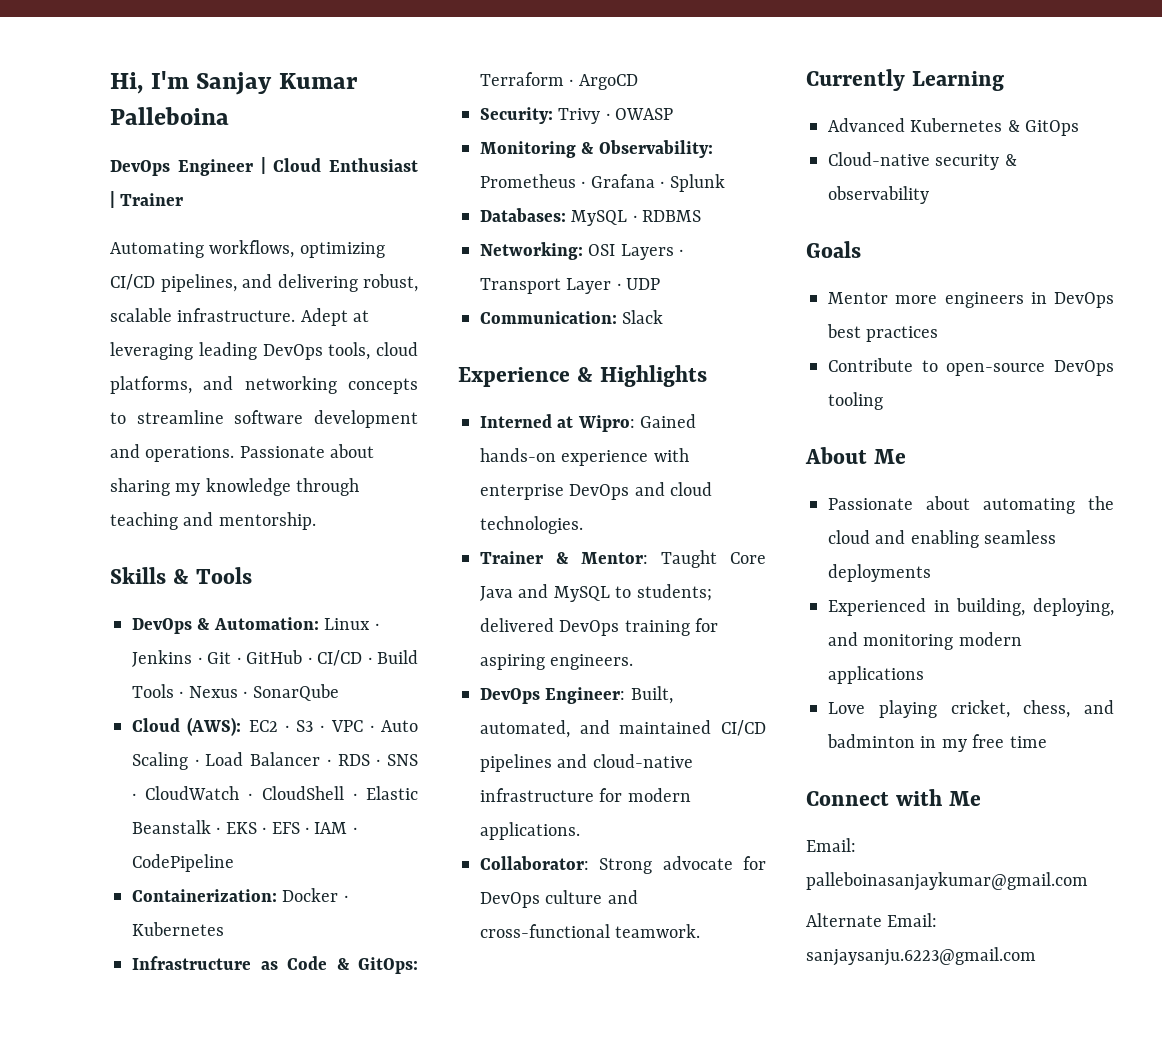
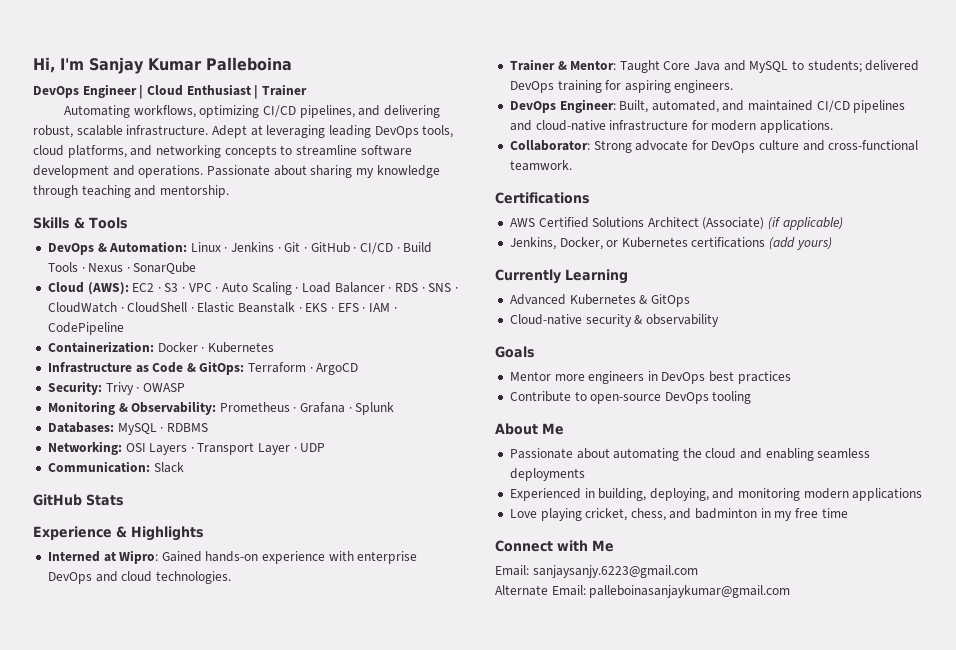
(664, 317) none -> [33,494,124,506] // GitHub Stats
(701, 931) none -> [495,192,590,204] [509,217,843,230] [509,237,832,250] // Certifications // AWS Certified Solutions Architect (Associate) (if applicable) // Jenkins, Docker, or Kubernetes certifications (add yours)
[806,872,1088,891] palleboinasanjaykumar@gmail.com -> [532,565,698,578] sanjaysanjy.6223@gmail.com
[806,947,1036,966] sanjaysanju.6223@gmail.com -> [589,585,791,598] palleboinasanjaykumar@gmail.com

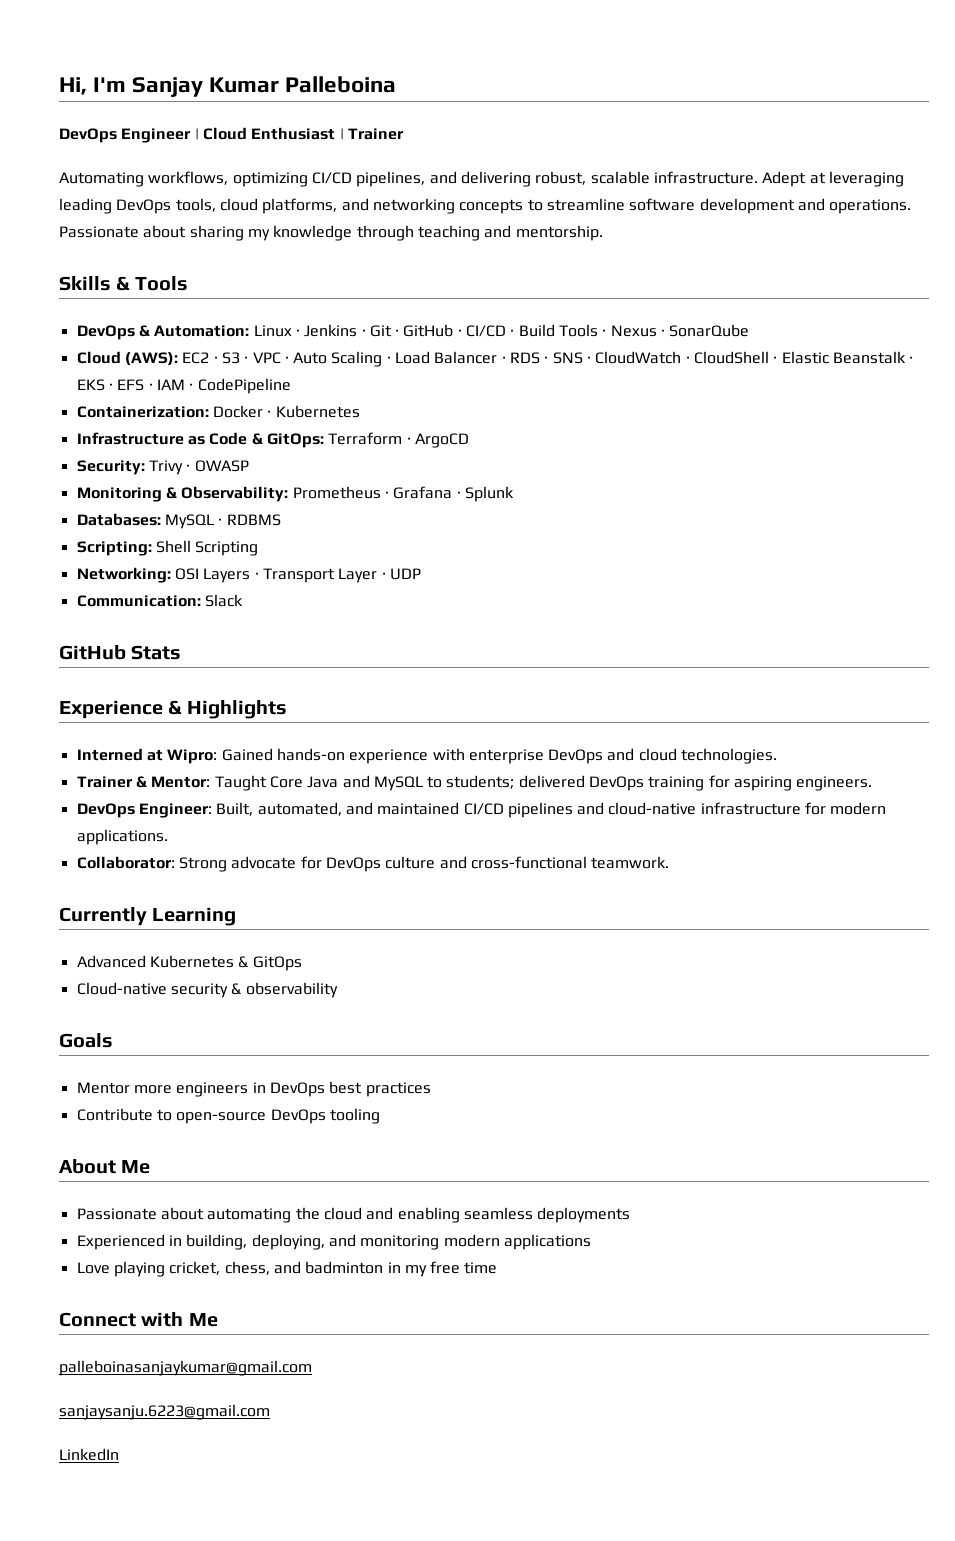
(208, 427) none -> [76,540,259,556] // Scripting: Shell Scripting
[495,192,590,204] [509,217,843,230] [509,237,832,250] // Certifications // AWS Certified Solutions Architect (Associate) (if applicable) // Jenkins, Docker, or Kubernetes certifications (add yours) -> (670, 862) none
[495,565,698,578] [495,585,791,598] Email: sanjaysanjy.6223@gmail.com // Alternate Email: palleboinasanjaykumar@gmail.com -> [59,1360,312,1376] [59,1404,270,1420] [59,1448,119,1461] palleboinasanjaykumar@gmail.com // sanjaysanju.6223@gmail.com // LinkedIn

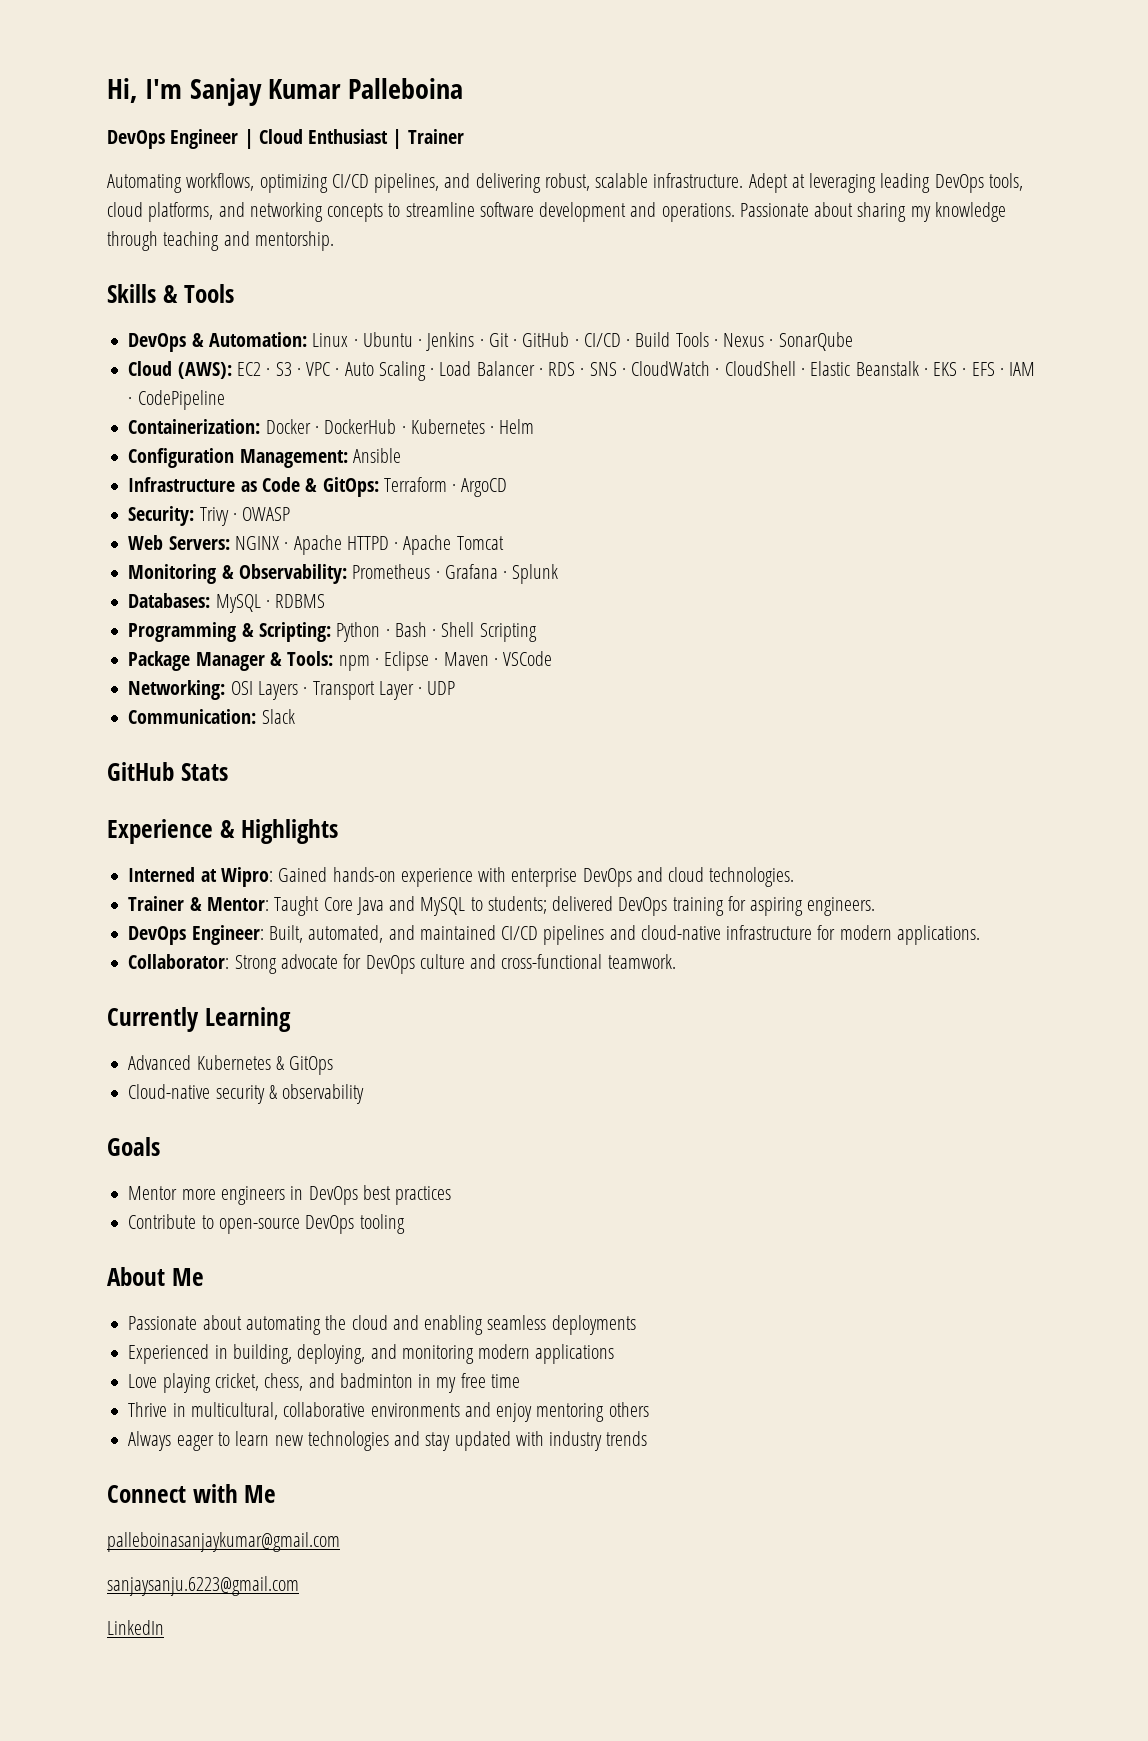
(300, 332) none -> [362,332,423,347] Ubuntu ·
[275,405,360,418] Kubernetes -> [324,419,535,434] [128,448,401,468] DockerHub · Kubernetes · Helm // Configuration Management: Ansible
(249, 466) none -> [128,535,504,555] // Web Servers: NGINX · Apache HTTPD · Apache Tomcat
[76,540,259,556] Scripting: Shell Scripting -> [128,622,537,642] [128,651,553,671] Programming & Scripting: Python · Bash · Shell Scripting // Package Manager & Tools: npm · Eclipse · Maven · VSCode
(498, 1268) none -> [128,1402,649,1422] [128,1431,648,1451] // Thrive in multicultural, collaborative environments and enjoy mentoring others // Always eager to learn new technologies and stay updated with industry trends

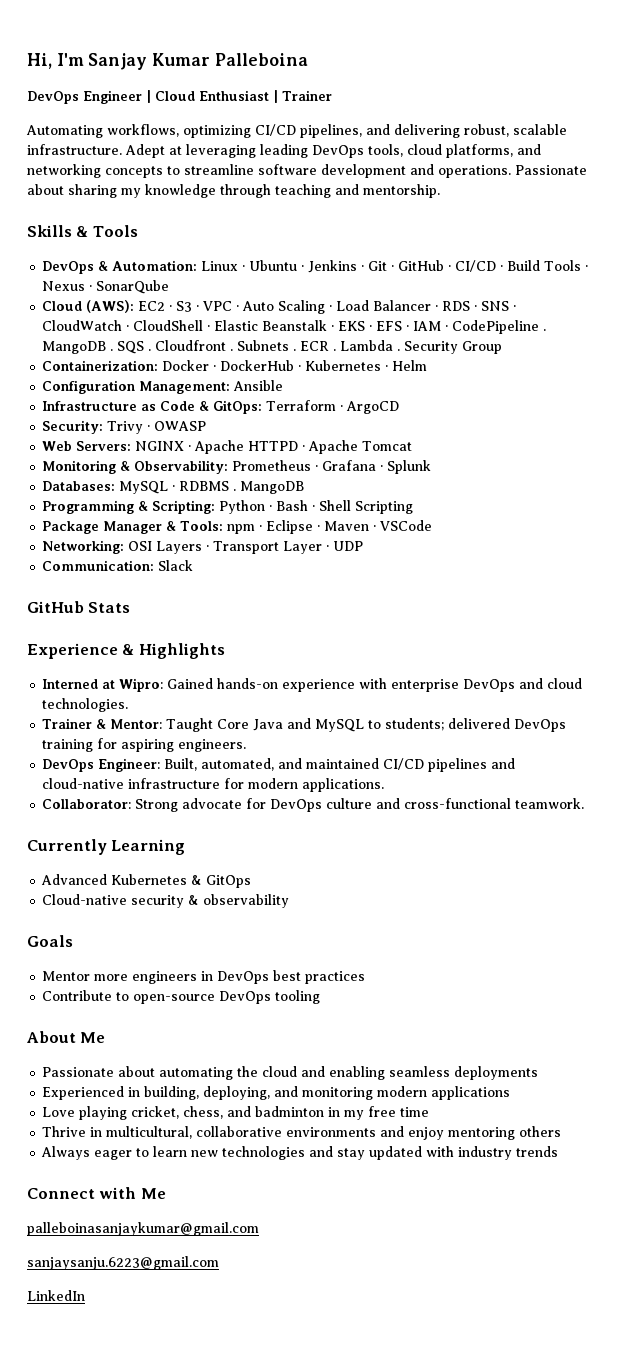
(225, 400) none -> [543,329,547,331] [42,340,503,354] . MangoDB . SQS . Cloudfront . Subnets . ECR . Lambda . Security Group
(326, 601) none -> [233,481,305,494] . MangoDB

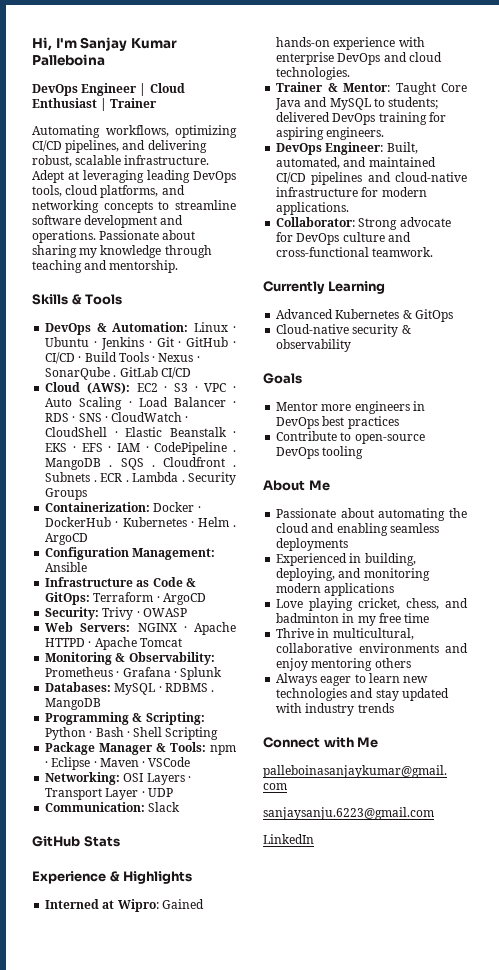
(170, 287) none -> [113,367,191,379] . GitLab CI/CD
[462,341,503,354] Group -> [45,488,88,500] Groups
(428, 365) none -> [233,525,237,527] [45,533,89,545] . ArgoCD

